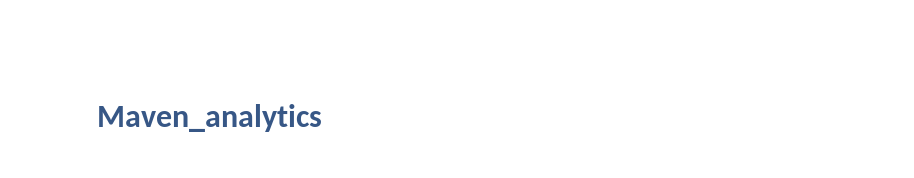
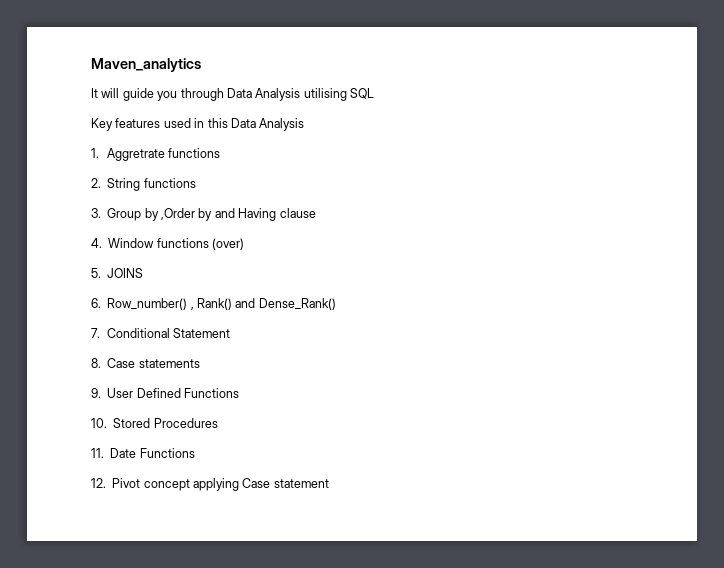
(322, 118) none -> [91,88,374,101] [91,118,305,131] [91,148,221,161] [91,178,196,191] [91,208,316,221] [91,238,244,250] [91,268,144,278] [91,298,336,310] [91,328,231,338] [91,358,200,368] [91,388,239,398] [91,418,218,428] [91,448,195,458] [91,478,329,491] // It will guide you through Data Analysis utilising SQL // Key features used in this Data Analysis // 1. Aggretrate functions // 2. String functions // 3. Group by ,Order by and Having clause // 4. Window functions (over) // 5. JOINS // 6. Row_number() , Rank() and Dense_Rank() // 7. Conditional Statement // 8. Case statements // 9. User Defined Functions // 10. Stored Procedures // 11. Date Functions // 12. Pivot concept applying Case statement

